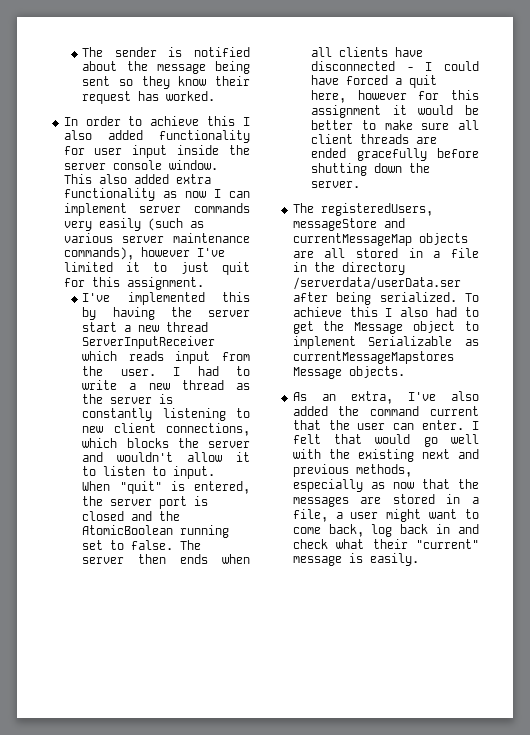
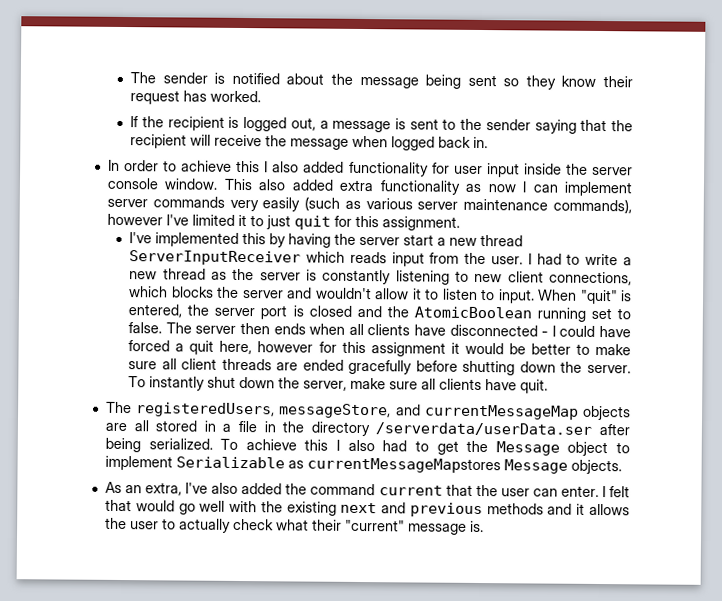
(216, 96) none -> [130,116,634,134] [130,134,489,151] // If the recipient is logged out, a message is sent to the sender saying that the recipient will receive the message when logged back in.
(361, 184) none -> [128,376,549,394] To instantly shut down the server, make sure all clients have quit.
[292,218,377,231] messageStore -> [279,403,392,419] messageStore,
[355,464,412,477] [292,479,479,492] [292,494,479,507] [292,509,479,522] [292,524,479,537] methods, especially as now that the messages are stored in a file, a user might want to come back, log back in and -> [486,503,630,516] [104,517,231,533] methods and it allows the user to actually
[348,553,419,566] is easily. -> [469,520,484,533] is.

